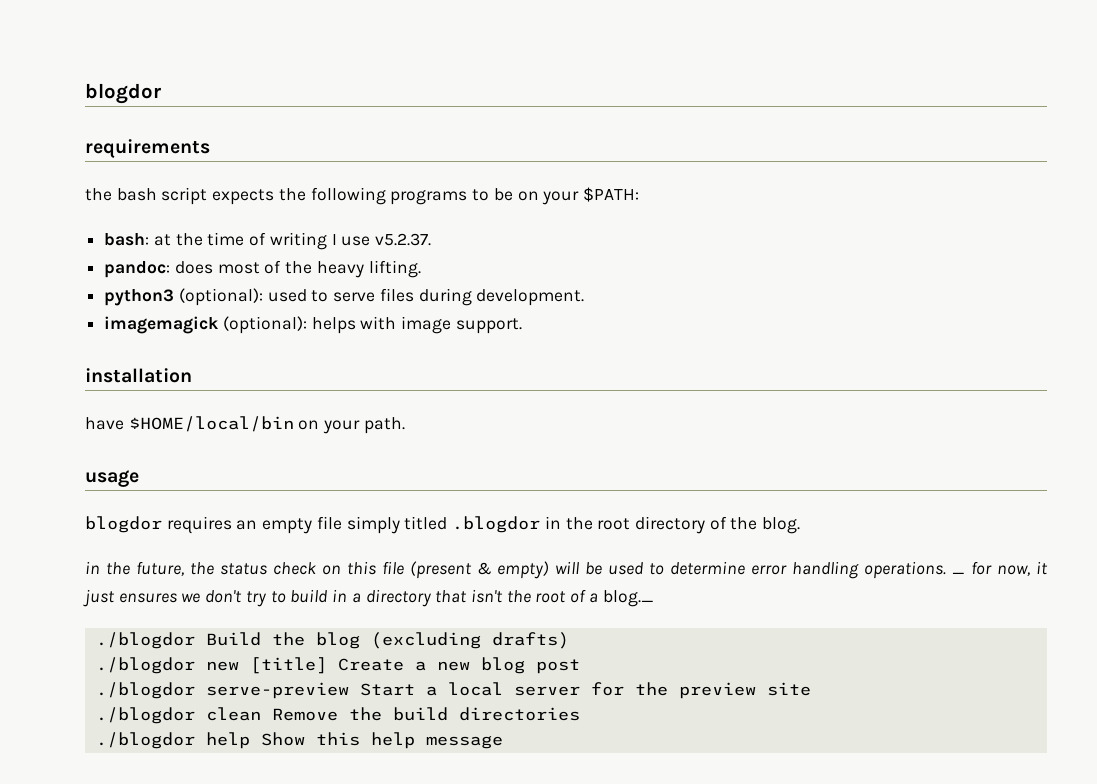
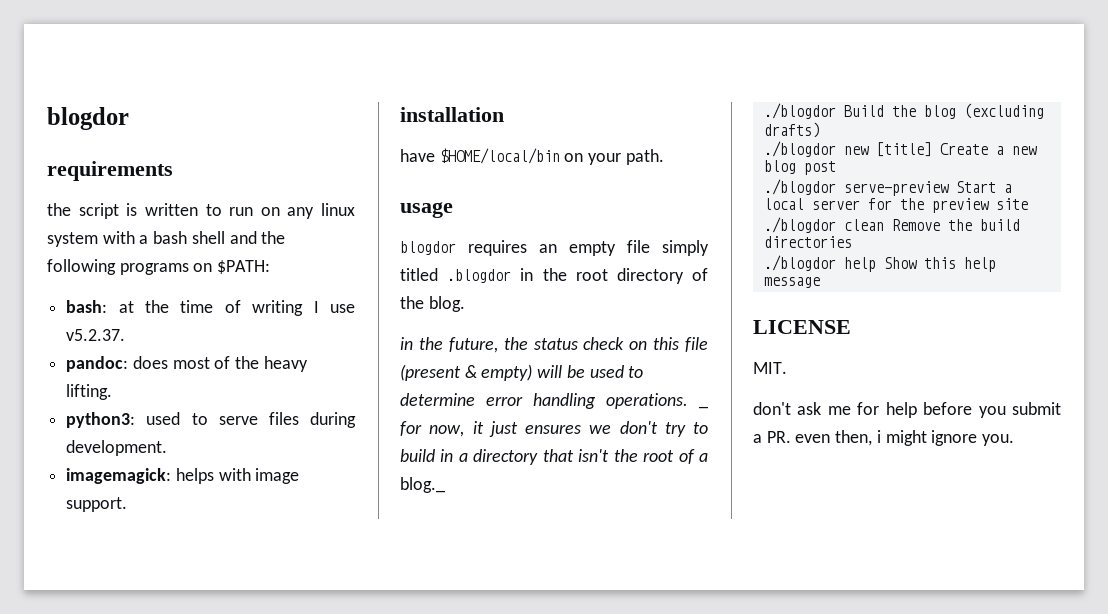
[116,187,580,205] bash script expects the following programs to be on your -> [78,203,355,219] [47,231,286,247] [47,259,213,275] script is written to run on any linux system with a bash shell and the following programs on
[104,288,263,306] python3 (optional): -> [66,412,136,428] python3:
[104,316,307,334] imagemagick (optional): -> [66,468,172,484] imagemagick:
(503, 742) none -> [753,320,851,334] [753,362,787,374] [753,402,1061,418] [753,430,1015,446] // LICENSE // MIT. // don't ask me for help before you submit a PR. even then, i might ignore you.

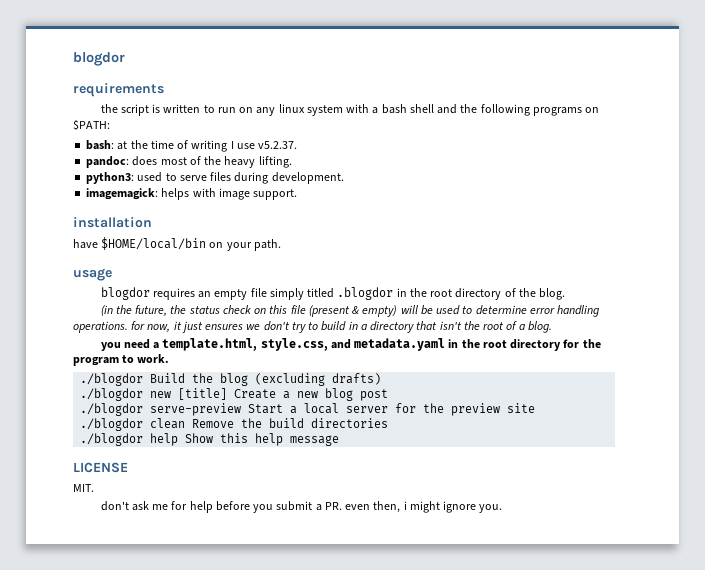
[400,337,413,350] in -> [100,305,113,316] (in
[699,406,708,409] _ -> (128, 327) none
[400,477,445,493] blog._ -> [527,321,552,333] [100,338,601,351] [73,354,170,366] blog. // you need a template.html, style.css, and metadata.yaml in the root directory for the program to work.

